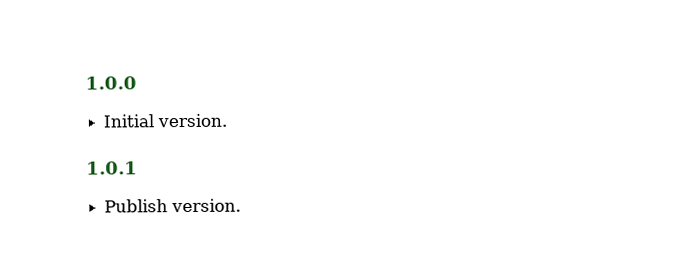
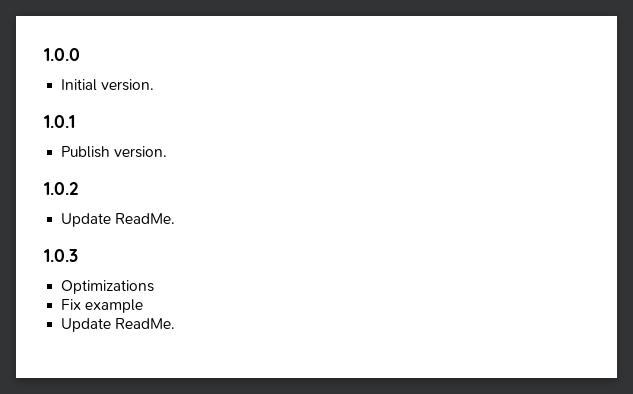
(242, 205) none -> [44,182,78,195] [61,213,176,227] [44,249,78,262] [61,280,155,294] [61,299,144,313] [61,318,176,332] // 1.0.2 // Update ReadMe. // 1.0.3 // Optimizations // Fix example // Update ReadMe.

